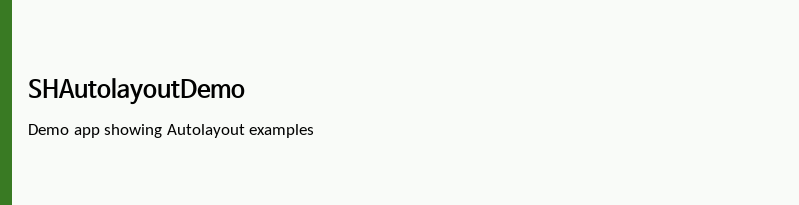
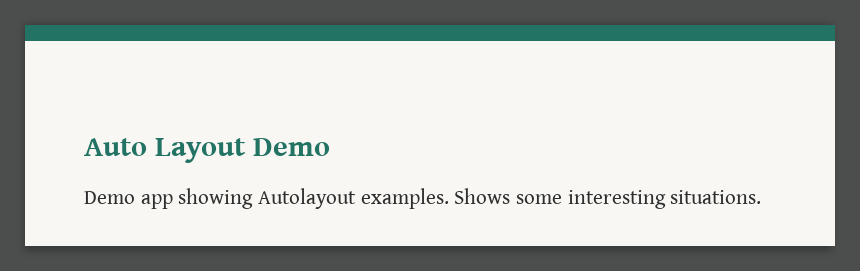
[28,78,245,105] SHAutolayoutDemo -> [84,138,330,163] Auto Layout Demo
[249,124,315,138] examples -> [360,188,762,209] examples. Shows some interesting situations.

